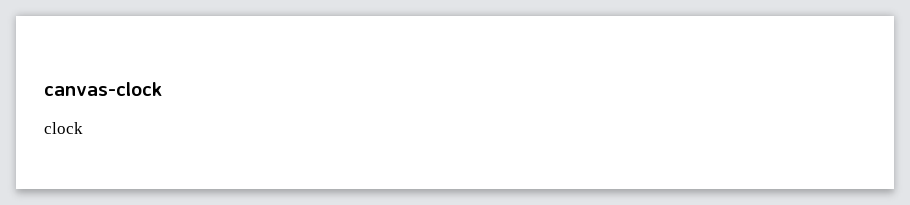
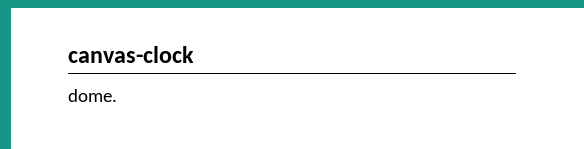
[44,122,83,134] clock -> [68,89,117,102] dome.

